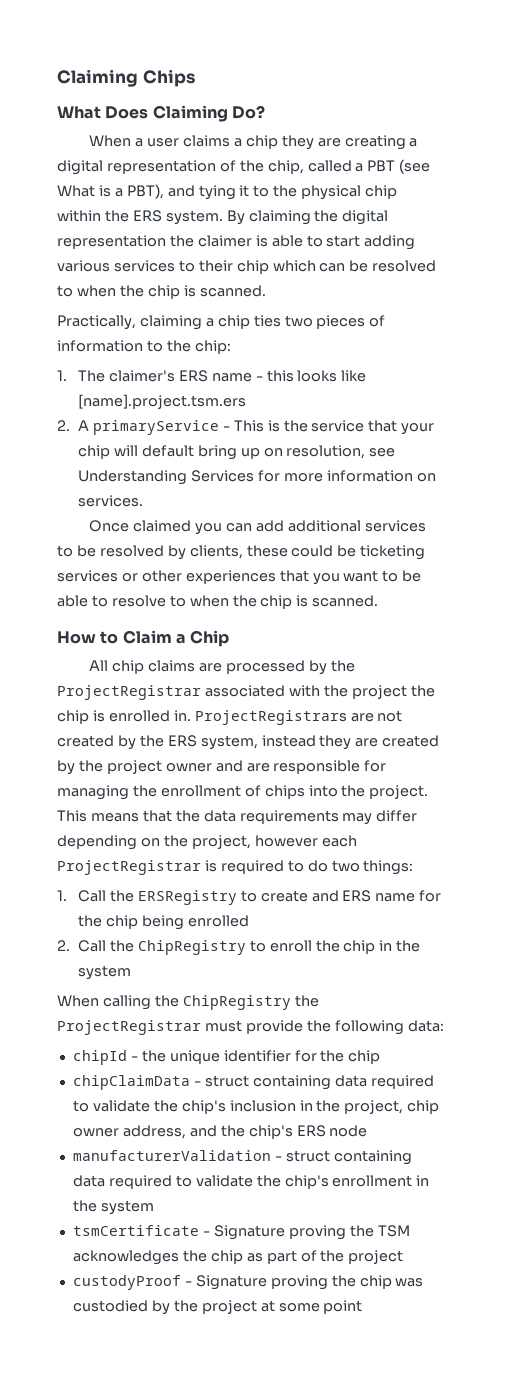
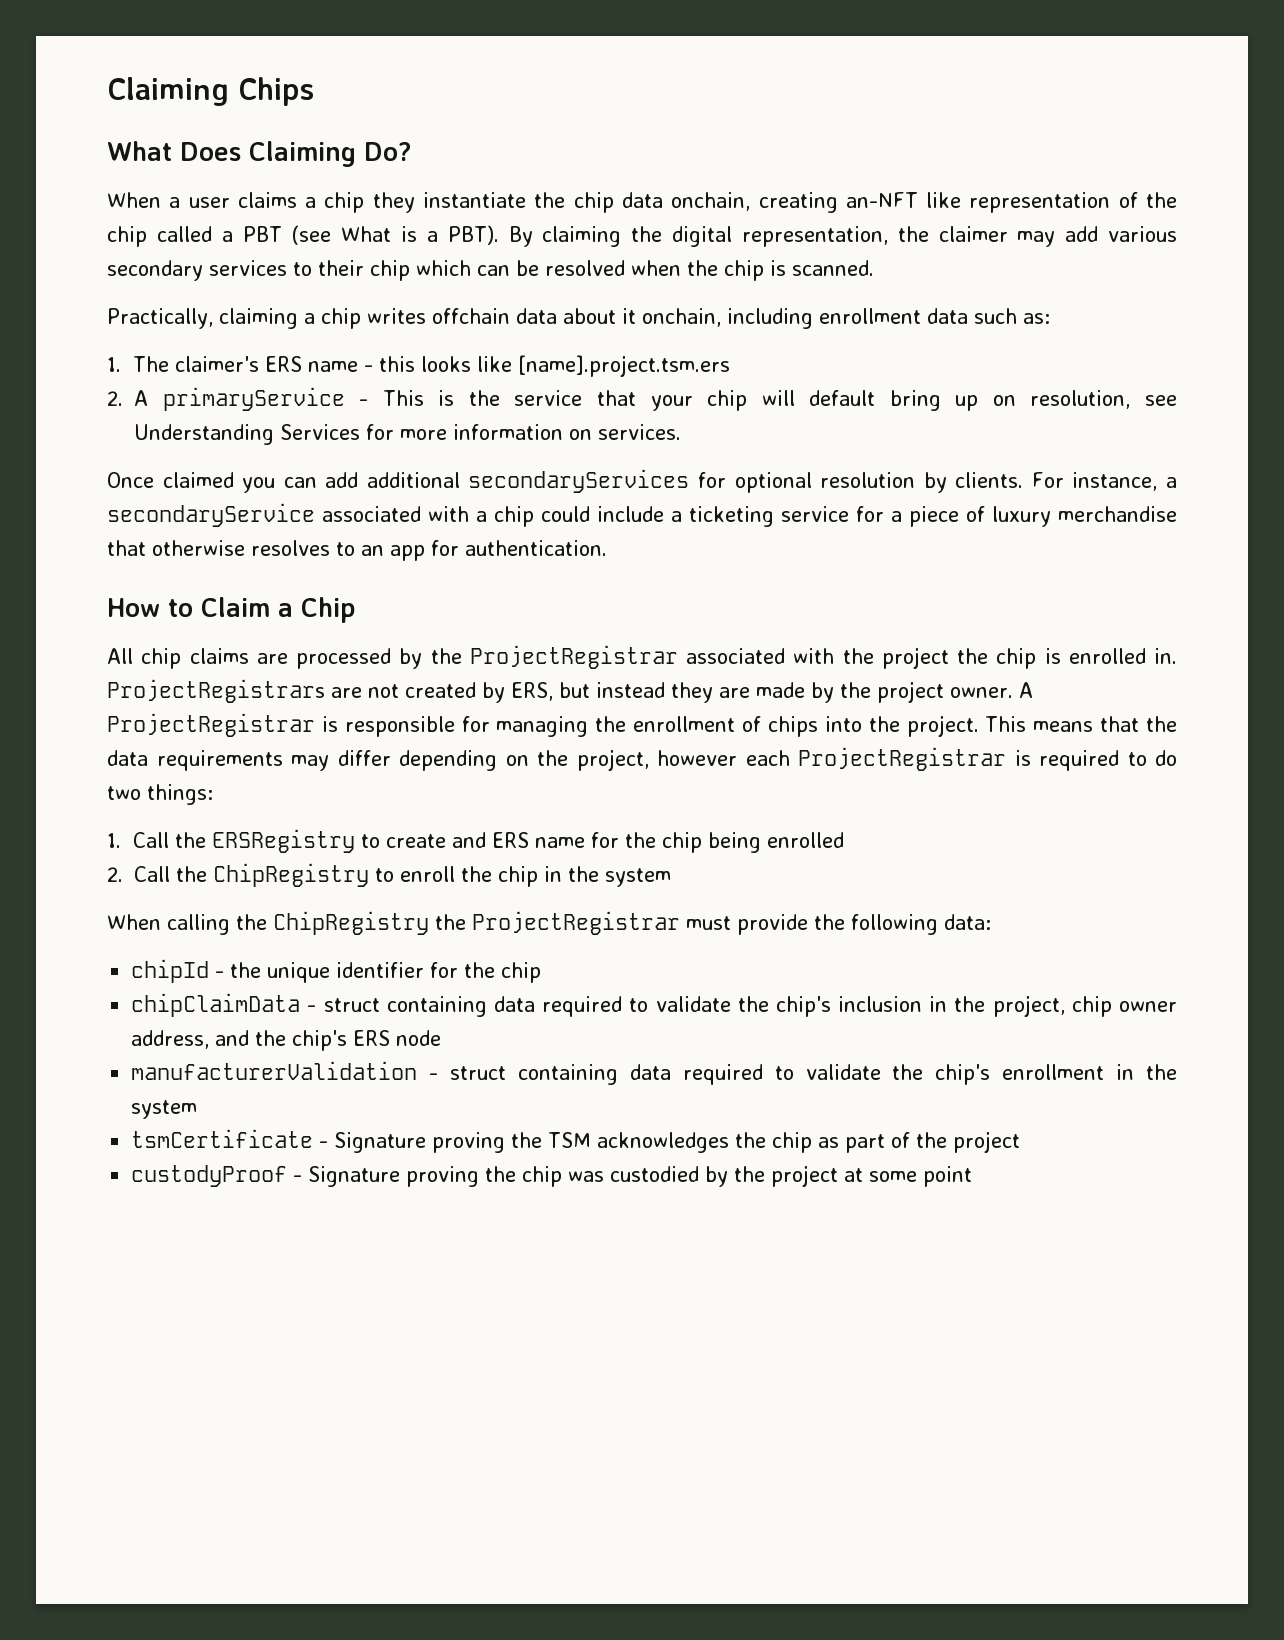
[317,135,418,150] [57,160,103,175] are creating a digital -> [423,192,962,213] instantiate the chip data onchain, creating an-NFT like
[267,160,304,174] chip, -> [107,226,147,247] chip
[126,184,398,200] [57,210,223,225] PBT), and tying it to the physical chip within the ERS system. -> [447,225,499,245] PBT).
[57,235,166,249] representation -> [741,226,888,247] representation,
[255,235,416,250] [57,260,110,272] is able to start adding various -> [1017,226,1178,247] [107,260,203,281] may add various secondary
[57,285,73,297] to -> (625, 268) none
[253,315,386,329] [57,340,231,354] ties two pieces of information to the chip: -> [367,308,1050,329] writes offchain data about it onchain, including enrollment data such as:
[364,520,426,532] [57,545,426,560] [57,570,422,585] [57,595,379,609] services to be resolved by clients, these could be ticketing services or other experiences that you want to be able to resolve to when the chip is scanned. -> [468,469,1177,493] [107,503,1177,527] [107,540,607,561] secondaryServices for optional resolution by clients. For instance, a secondaryService associated with a chip could include a ticketing service for a piece of luxury merchandise that otherwise resolves to an app for authentication.
[139,735,258,750] the ERS system, -> [511,682,590,701] ERS, but
[382,735,440,747] [57,760,270,775] created by the project owner and are -> [756,681,1033,703] [107,713,338,737] made by the project owner. A ProjectRegistrar is

